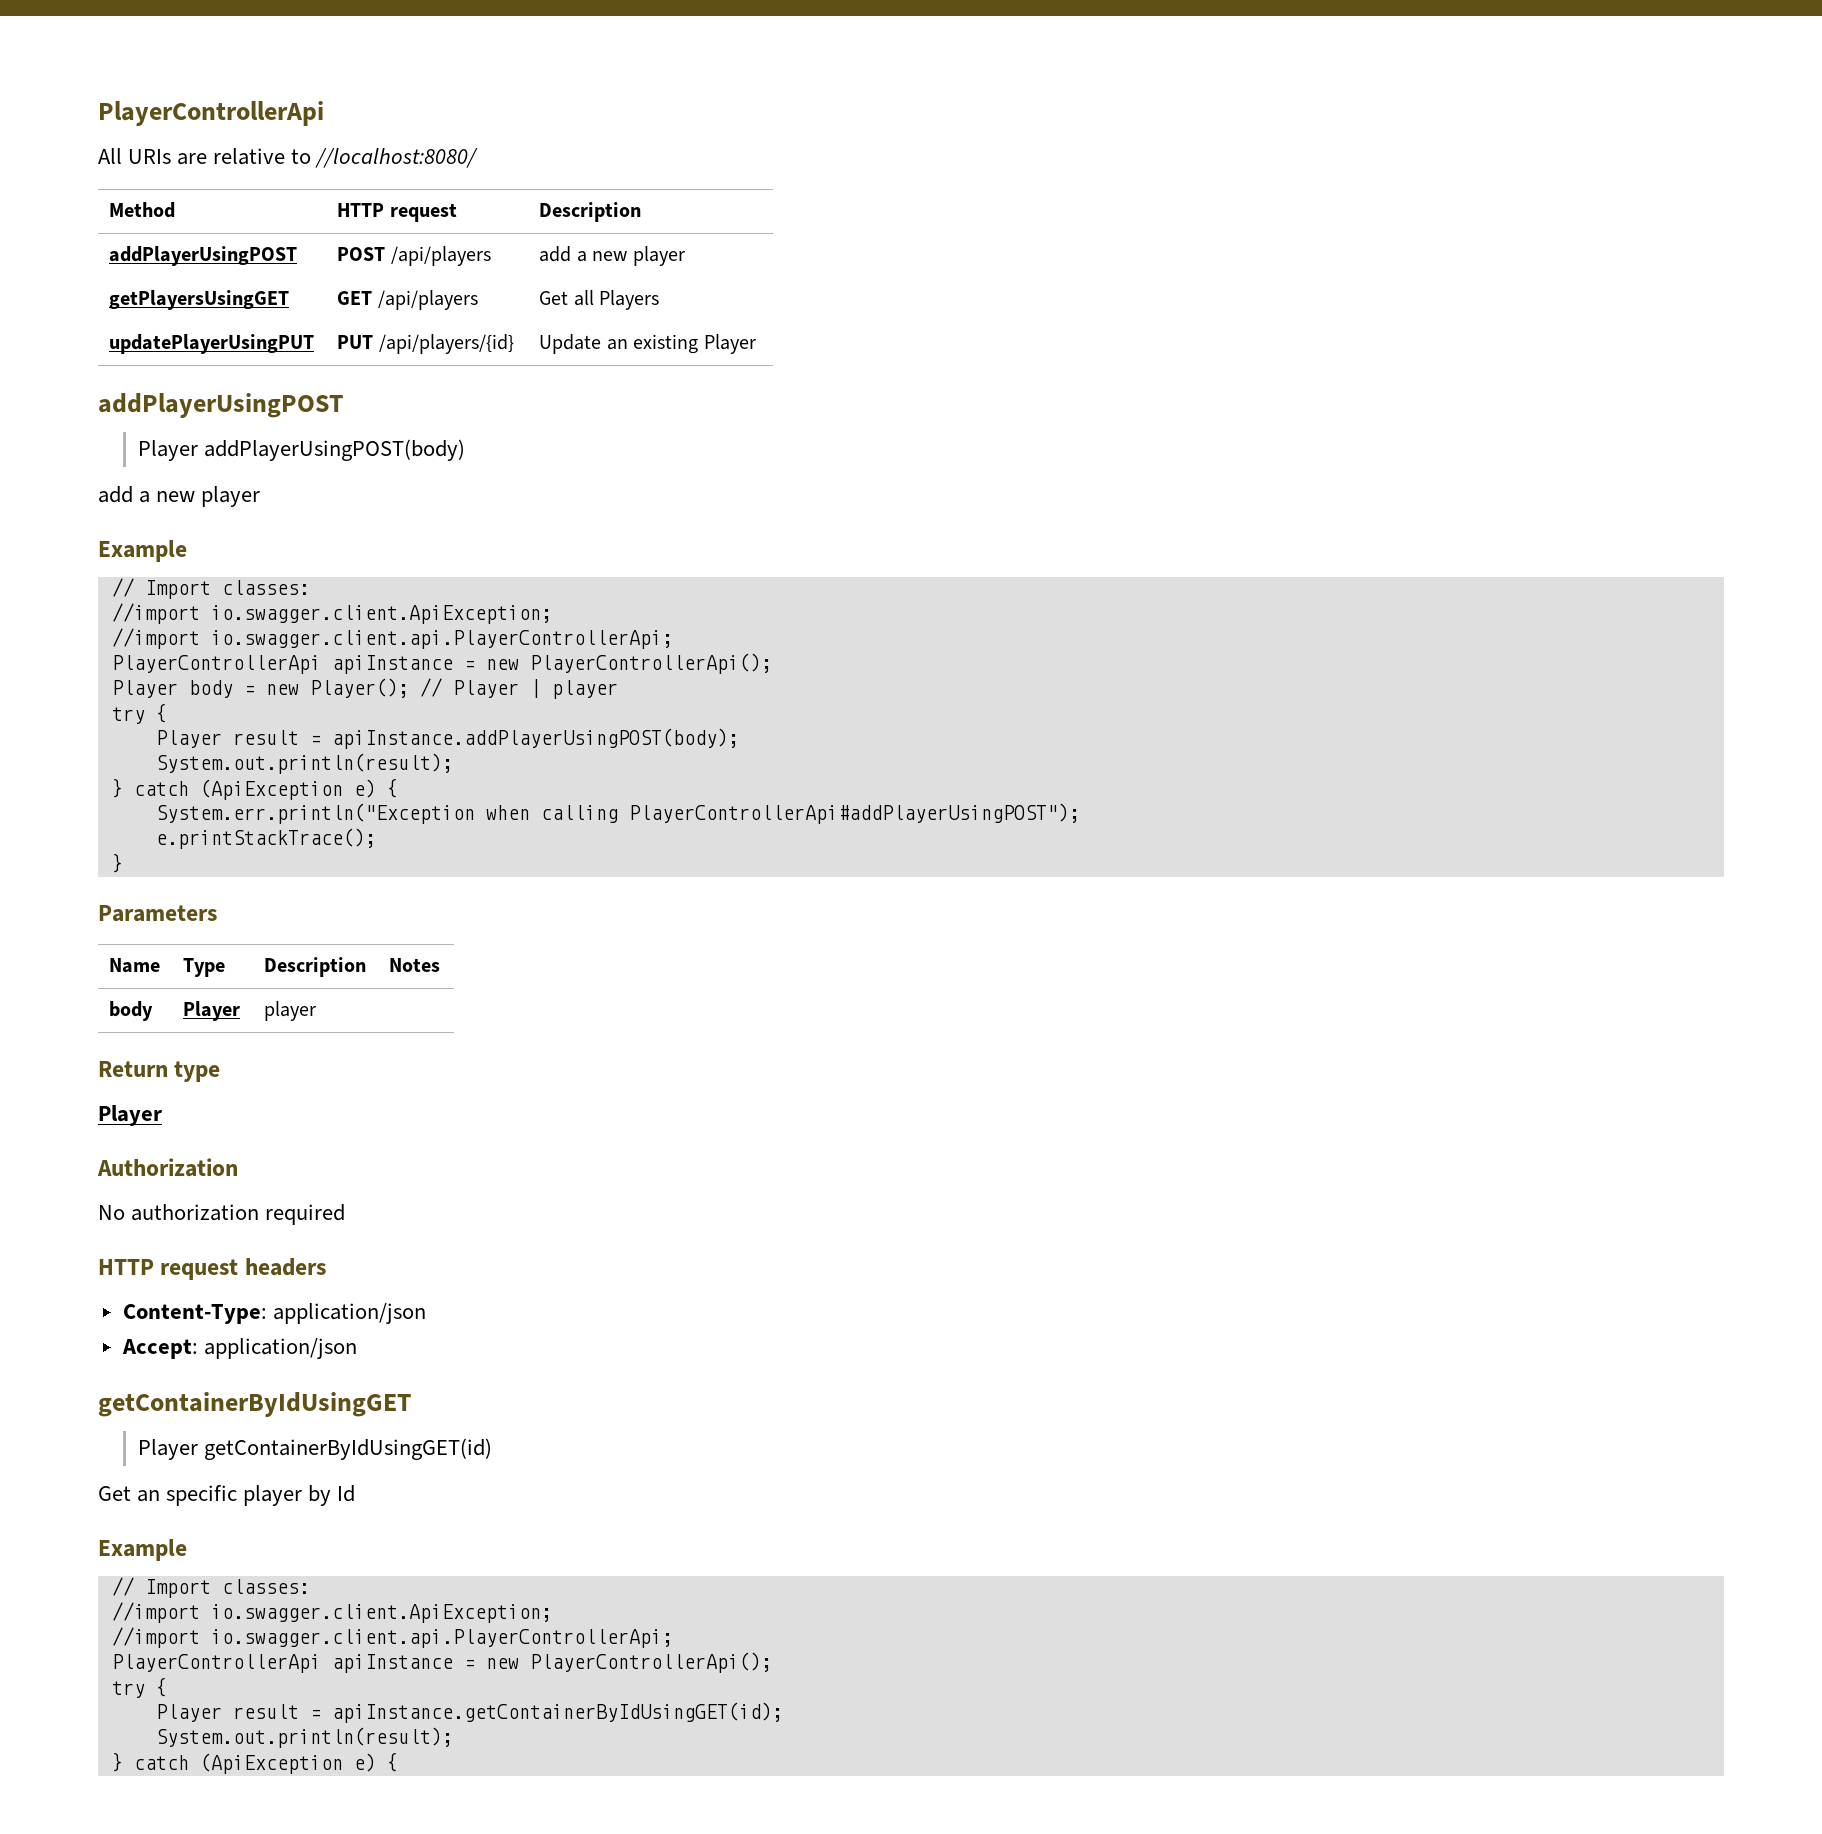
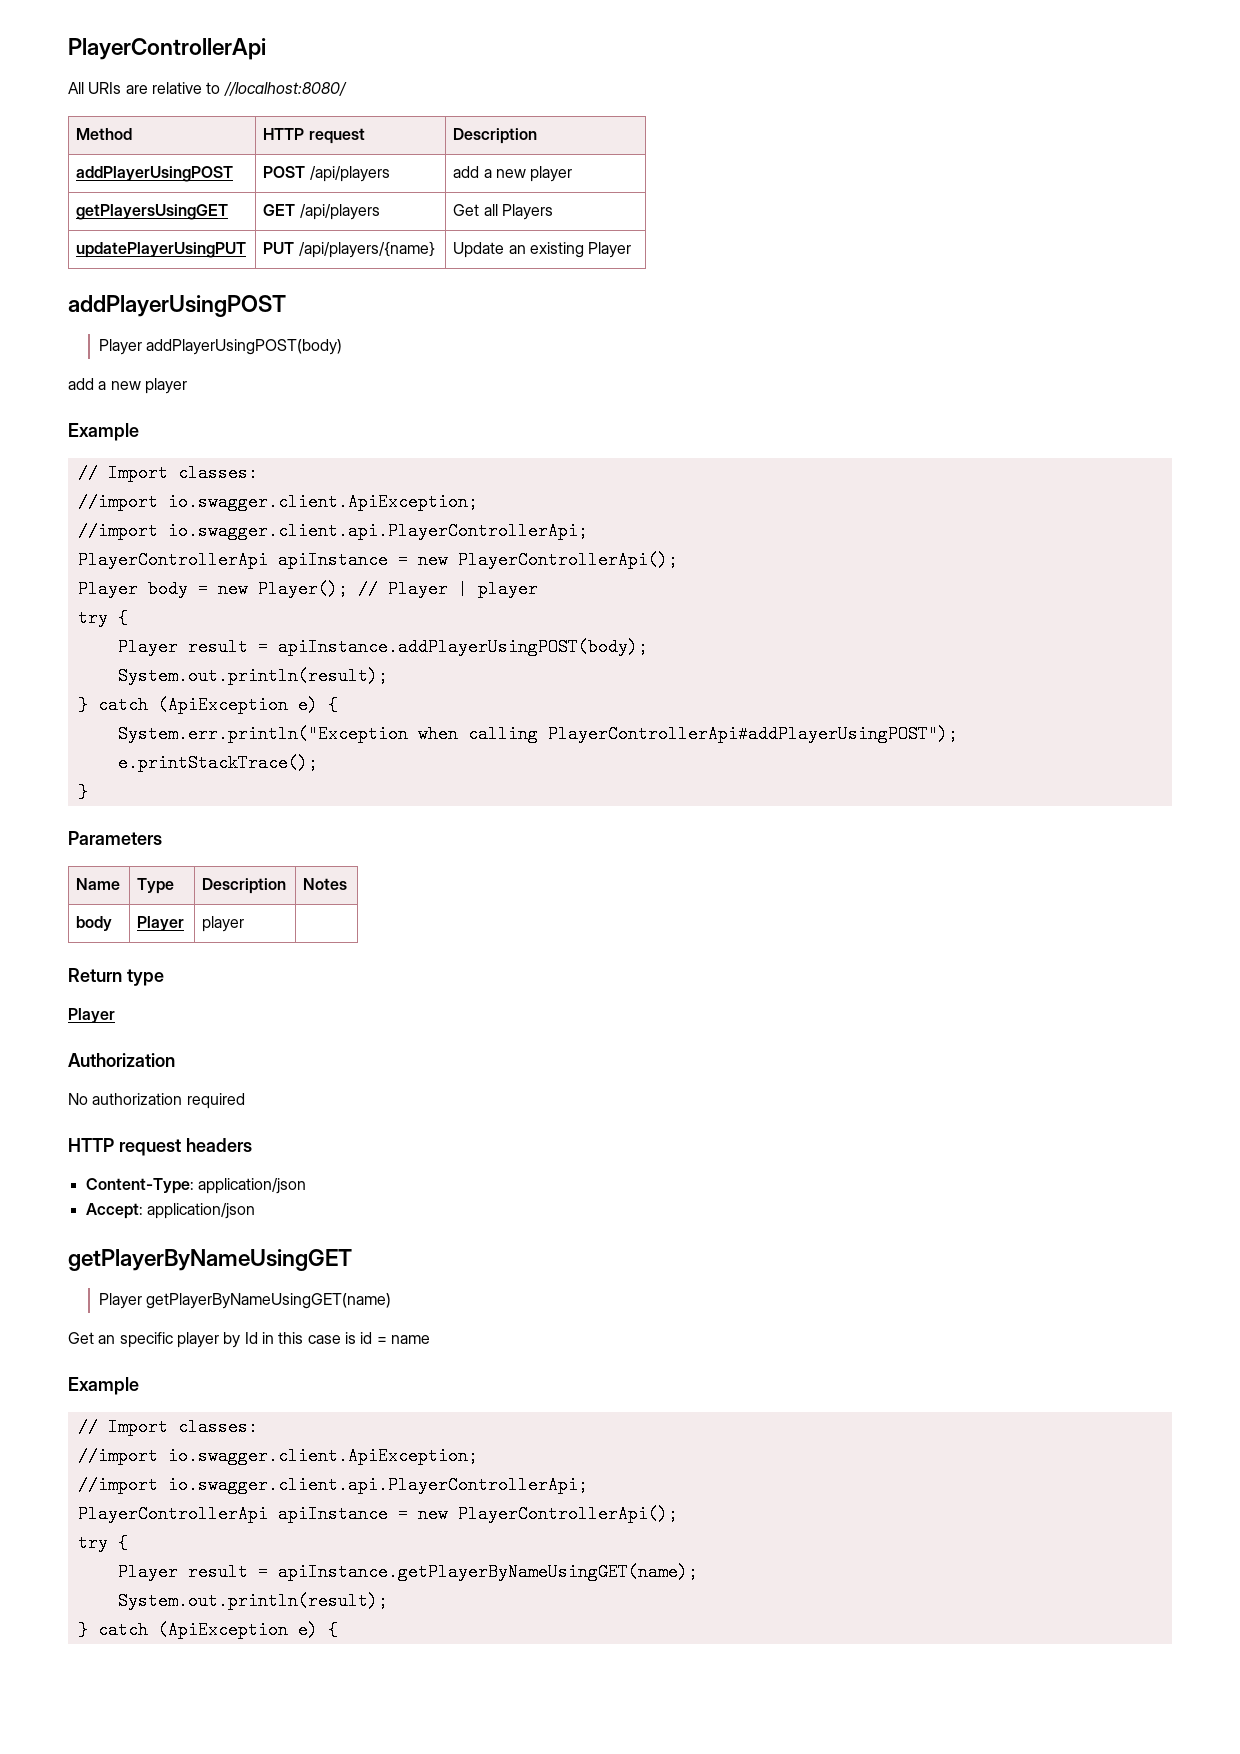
[378,334,514,354] /api/players/{id} -> [298,241,435,258] /api/players/{name}
[98,1392,411,1417] [138,1438,493,1460] getContainerByIdUsingGET // Player getContainerByIdUsingGET(id) -> [68,1249,352,1271] [98,1293,392,1309] getPlayerByNameUsingGET // Player getPlayerByNameUsingGET(name)
(356, 1493) none -> [261,1332,430,1344] in this case is id = name
[331,1702,783,1723] apiInstance.getContainerByIdUsingGET(id); -> [277,1563,698,1581] apiInstance.getPlayerByNameUsingGET(name);

